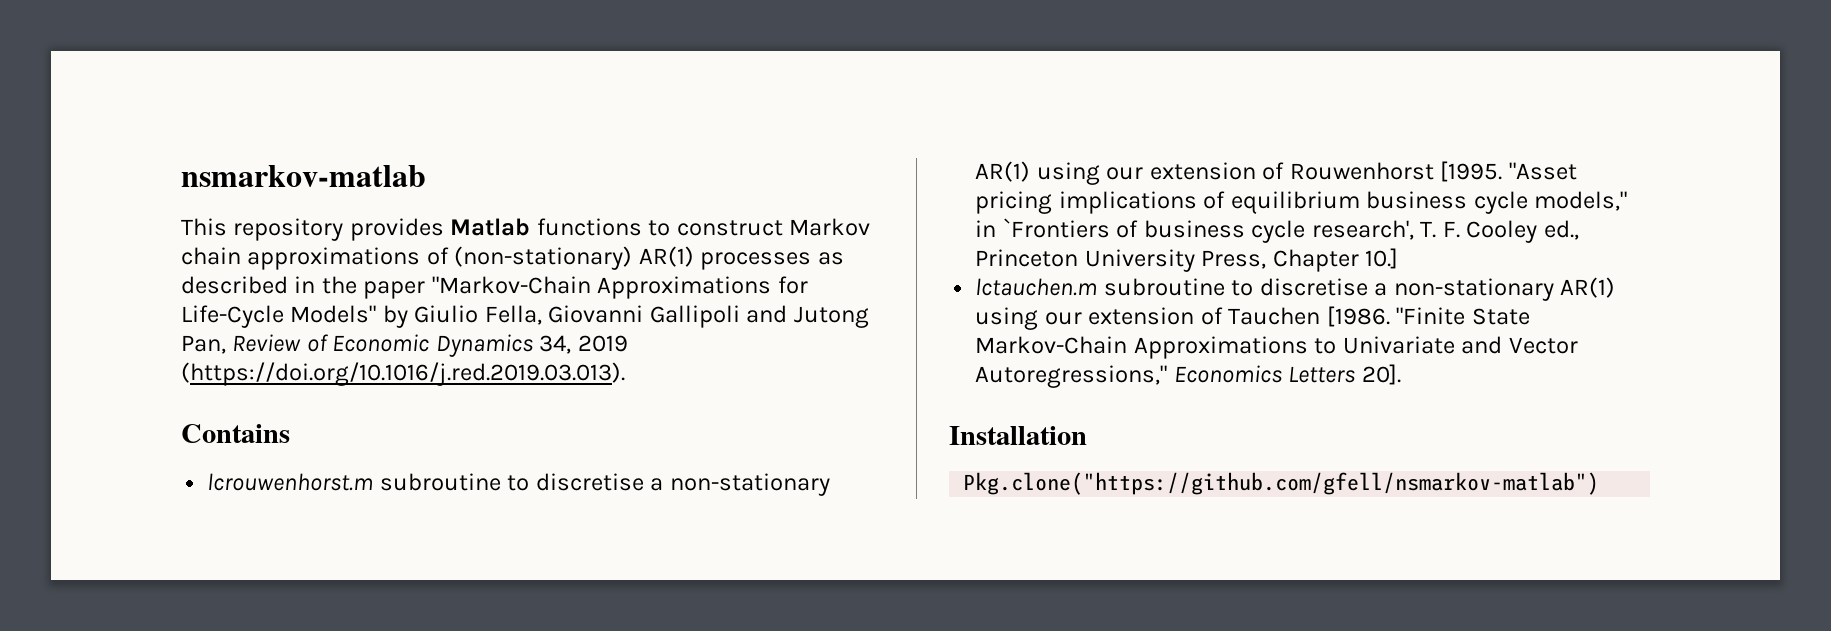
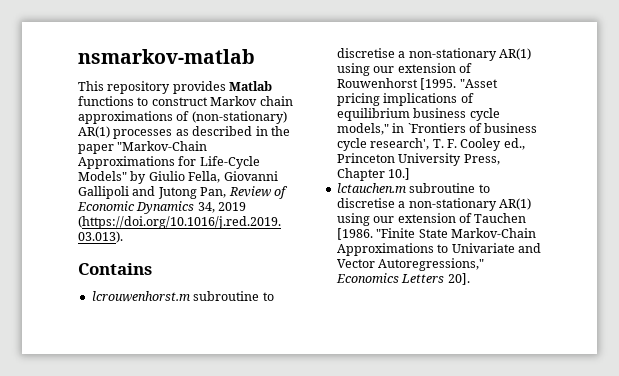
[949,426,1087,445] [963,472,1600,495] // Installation // Pkg.clone("https://github.com/gfell/nsmarkov-matlab") -> (470, 279) none

